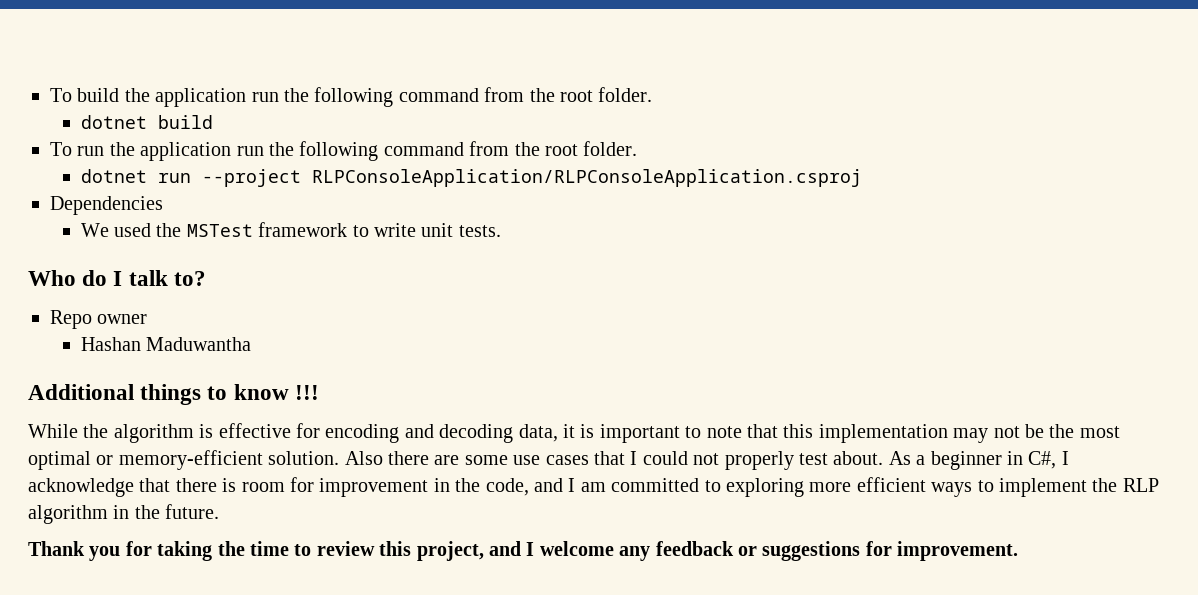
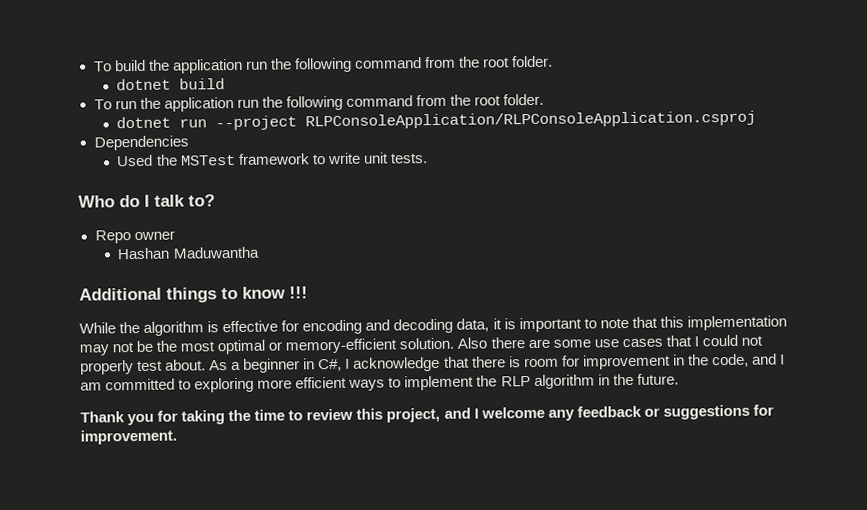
[80,223,152,237] We used -> [116,154,154,167] Used

